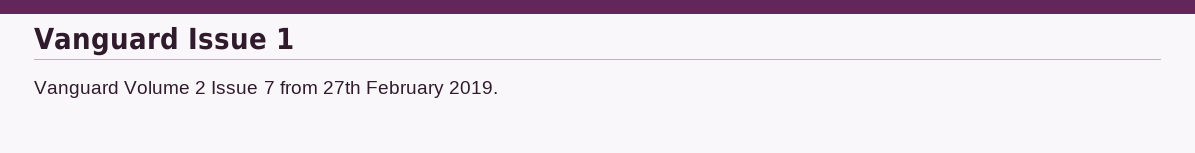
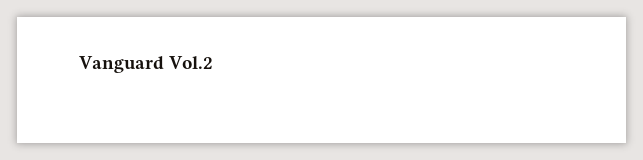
[34,26,294,56] [34,81,499,98] Vanguard Issue 1 // Vanguard Volume 2 Issue 7 from 27th February 2019. -> [79,56,214,73] Vanguard Vol.2

